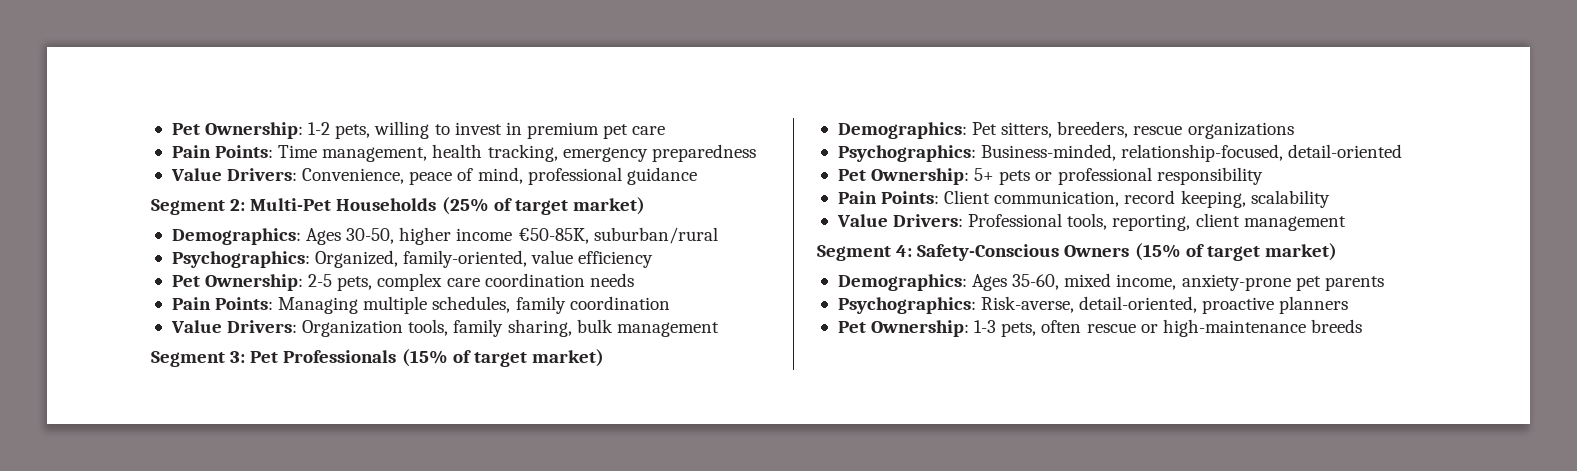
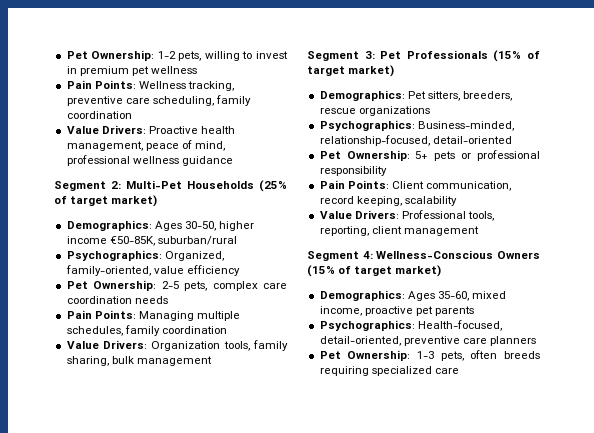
[632,126,666,135] [171,144,756,162] [170,168,405,184] care // Pain Points: Time management, health tracking, emergency preparedness // Value Drivers: Convenience, -> [150,66,197,74] [66,80,234,91] [66,95,251,106] [66,111,132,119] [66,125,235,134] [66,141,143,151] wellness // Pain Points: Wellness tracking, preventive care scheduling, family coordination // Value Drivers: Proactive health management,
(622, 176) none -> [132,156,179,164] wellness
[917,244,1060,261] Safety-Conscious -> [376,250,494,259] Wellness-Conscious
[1181,274,1291,291] anxiety-prone -> [364,306,413,316] proactive
[981,296,1275,314] Risk-averse, detail-oriented, proactive -> [417,320,502,331] [319,336,487,346] Health-focused, detail-oriented, preventive care
[1086,319,1362,337] rescue or high-maintenance breeds -> [504,351,540,359] [319,366,459,376] breeds requiring specialized care

